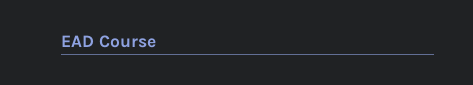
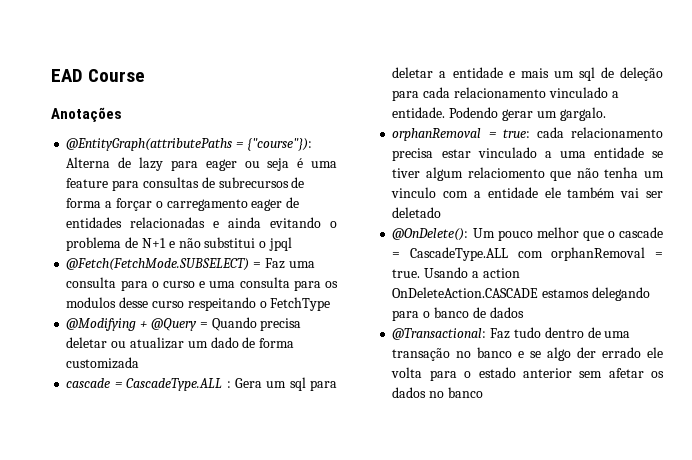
(156, 41) none -> [51,107,122,122] [66,138,312,151] [66,157,337,171] [66,177,305,191] [66,197,300,211] [66,217,338,228] [66,237,292,251] [66,258,315,271] [66,277,338,291] [66,297,331,311] [66,317,302,331] [66,337,295,349] [66,357,140,369] [66,377,337,391] [392,67,663,81] [392,87,619,101] [392,107,606,121] [392,127,663,141] [392,147,663,161] [392,167,664,181] [391,187,663,198] [392,207,442,218] [392,227,663,241] [392,247,663,261] [392,267,520,278] [392,287,650,301] [392,307,524,321] [392,327,631,340] [392,347,663,361] [391,367,664,381] [392,387,483,398] // Anotações // @EntityGraph(attributePaths = {"course"}): Alterna de lazy para eager ou seja é uma feature para consultas de subrecursos de forma a forçar o carregamento eager de entidades relacionadas e ainda evitando o problema de N+1 e não substitui o jpql // @Fetch(FetchMode.SUBSELECT) = Faz uma consulta para o curso e uma consulta para os modulos desse curso respeitando o FetchType // @Modifying + @Query = Quando precisa deletar ou atualizar um dado de forma customizada // cascade = CascadeType.ALL : Gera um sql para deletar a entidade e mais um sql de deleção para cada relacionamento vinculado a entidade. Podendo gerar um gargalo. // orphanRemoval = true: cada relacionamento precisa estar vinculado a uma entidade se tiver algum relaciomento que não tenha um vinculo com a entidade ele também vai ser deletado // @OnDelete(): Um pouco melhor que o cascade = CascadeType.ALL com orphanRemoval = true. Usando a action OnDeleteAction.CASCADE estamos delegando para o banco de dados // @Transactional: Faz tudo dentro de uma transação no banco e se algo der errado ele volta para o estado anterior sem afetar os dados no banco

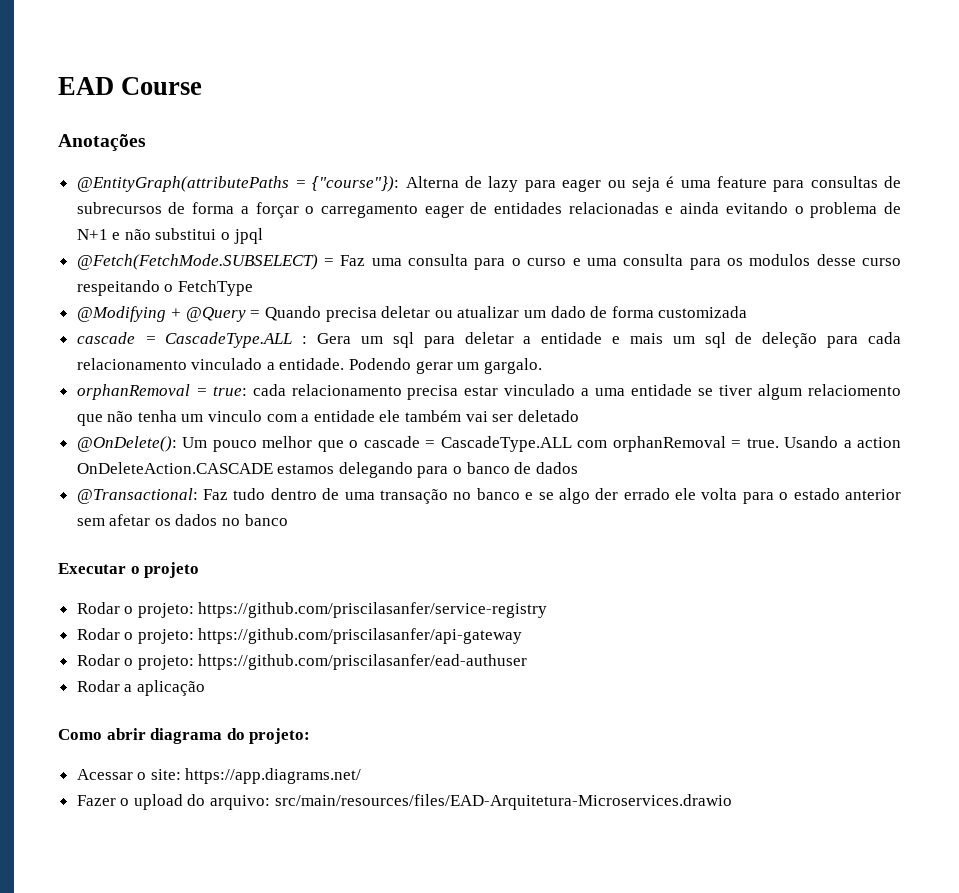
(483, 392) none -> [58,562,200,578] [76,602,548,618] [76,628,523,644] [76,654,528,670] [76,680,205,696] [58,728,311,744] [76,768,362,784] [76,794,732,810] // Executar o projeto // Rodar o projeto: https://github.com/priscilasanfer/service-registry // Rodar o projeto: https://github.com/priscilasanfer/api-gateway // Rodar o projeto: https://github.com/priscilasanfer/ead-authuser // Rodar a aplicação // Como abrir diagrama do projeto: // Acessar o site: https://app.diagrams.net/ // Fazer o upload do arquivo: src/main/resources/files/EAD-Arquitetura-Microservices.drawio

